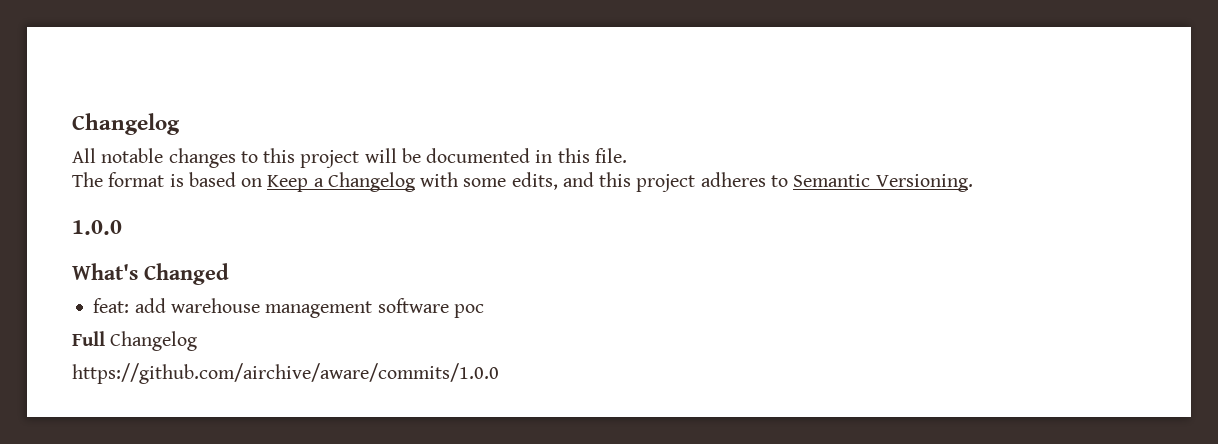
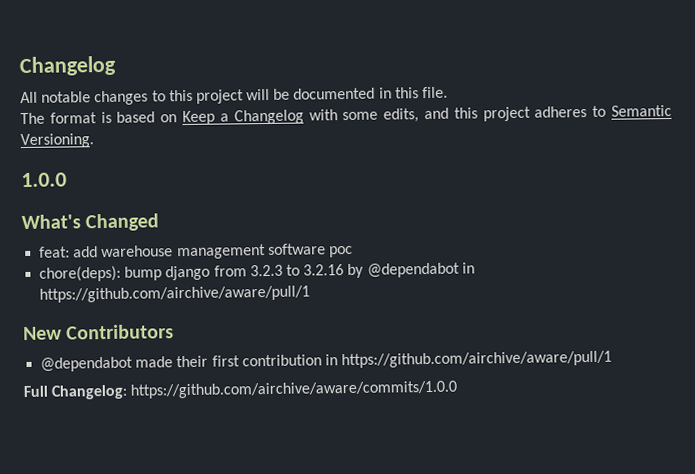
(484, 311) none -> [39,262,475,282] [39,285,311,303] [23,324,175,341] [40,350,613,372] // chore(deps): bump django from 3.2.3 to 3.2.16 by @dependabot in https://github.com/airchive/aware/pull/1 // New Contributors // @dependabot made their first contribution in https://github.com/airchive/aware/pull/1
[110,331,198,351] Changelog // -> [51,384,128,400] Changelog:

